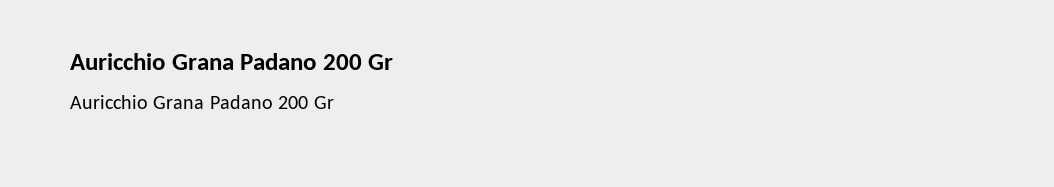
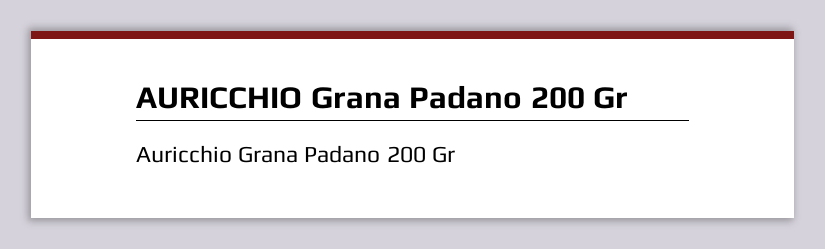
[70,53,165,70] Auricchio -> [136,87,302,109] AURICCHIO

